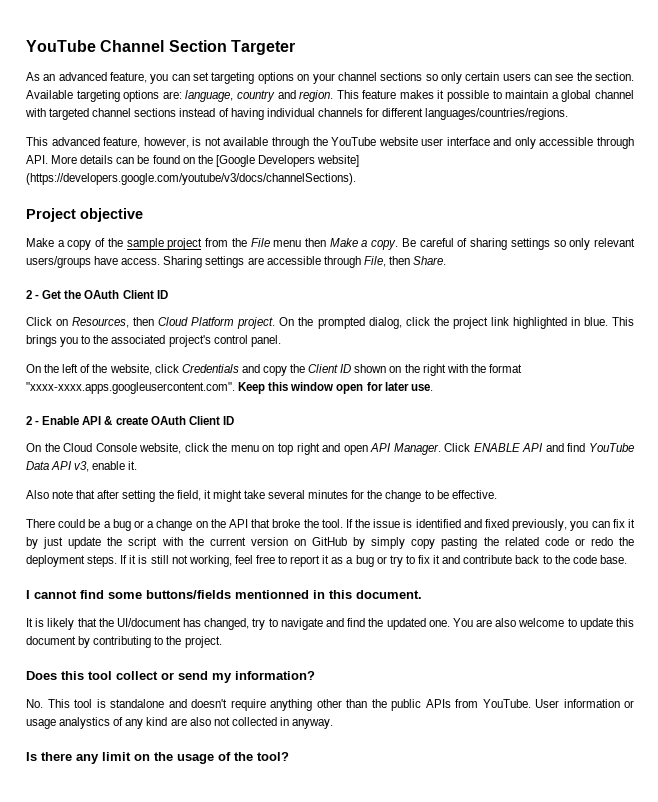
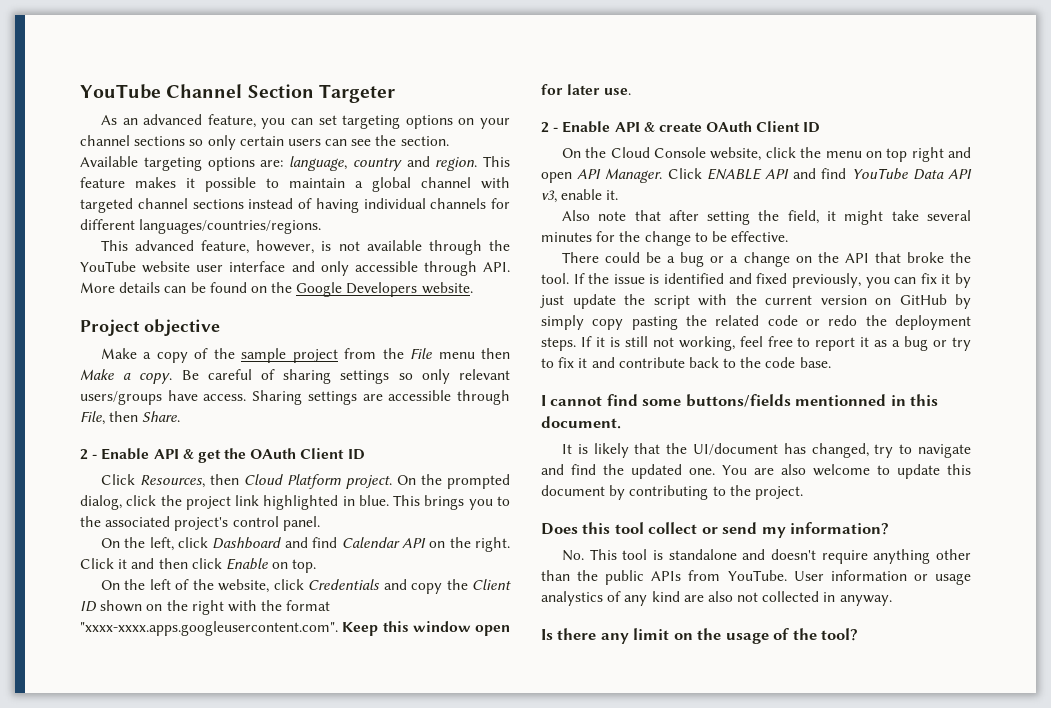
[215,155,360,167] [26,173,356,185] [Google Developers website] (https://developers.google.com/youtube/v3/docs/channelSections). -> [296,282,473,297] Google Developers website.
[42,290,62,299] Get -> [101,448,221,463] Enable API & get
[56,319,69,326] on -> (135, 479) none
(281, 341) none -> [100,537,510,552] [80,558,317,573] // On the left, click Dashboard and find Calendar API on the right. Click it and then click Enable on top.

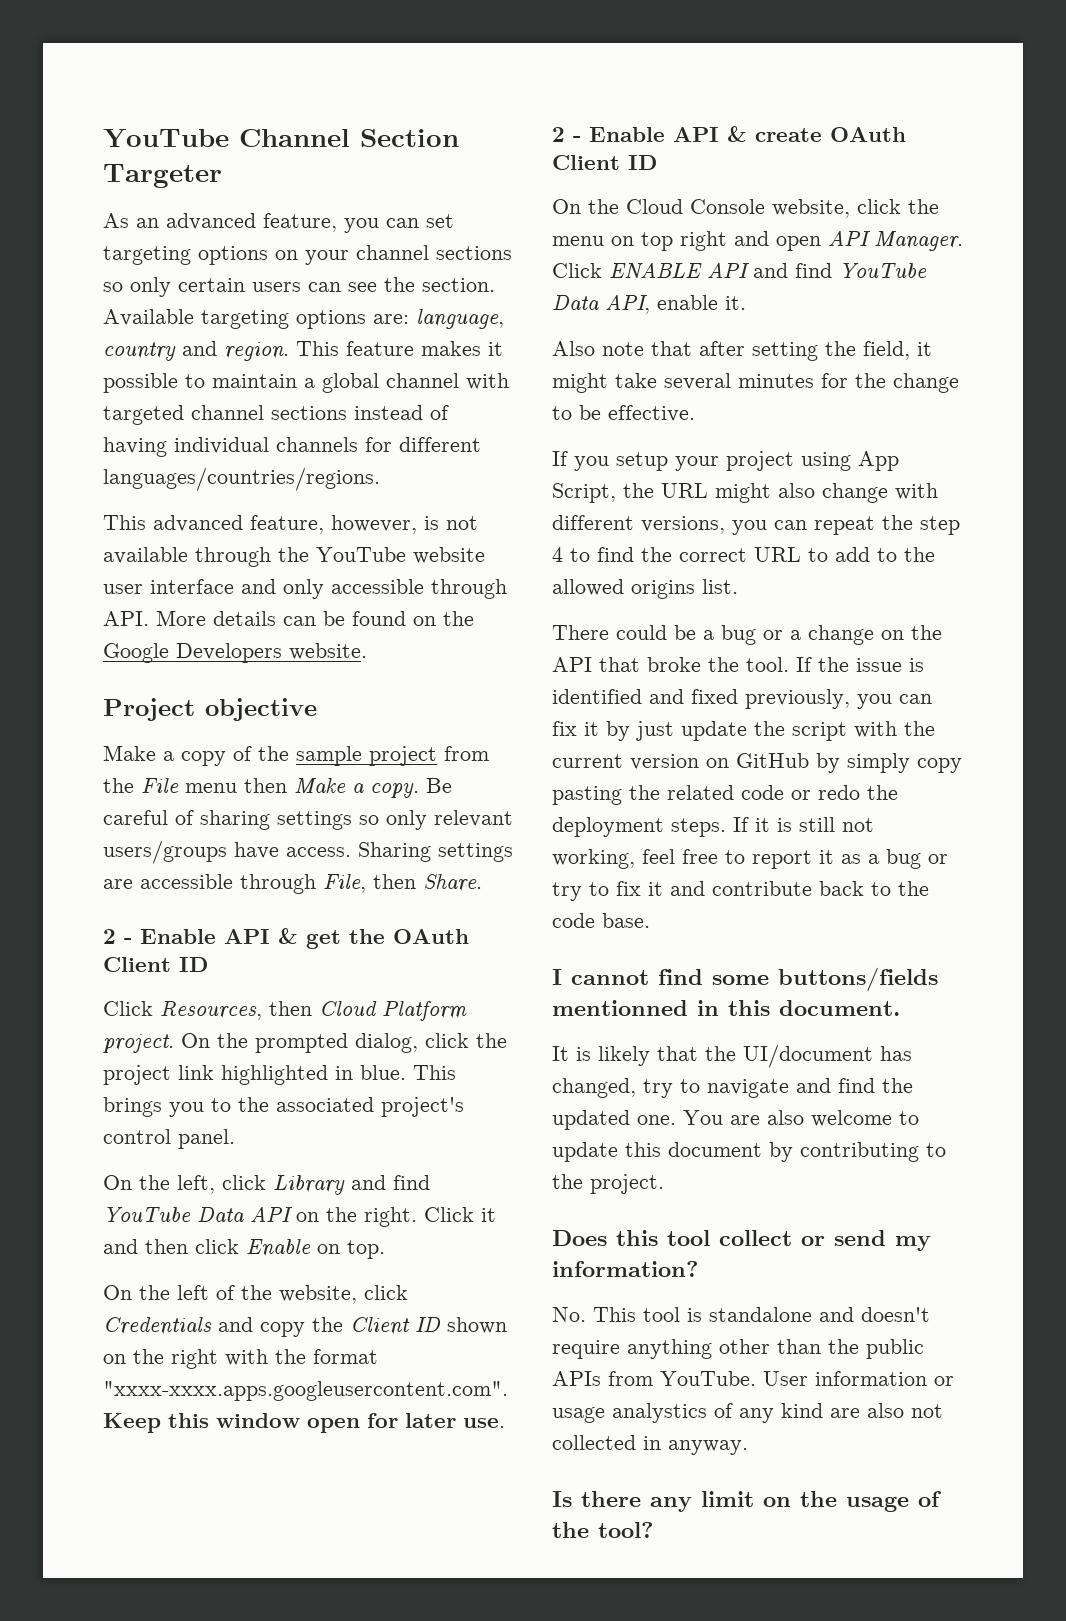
[212,537,400,549] Dashboard and find Calendar -> [273,1175,430,1195] [103,1207,244,1223] Library and find YouTube Data
[947,169,972,179] [541,190,557,203] API v3, -> [605,294,650,314] API,
(789, 236) none -> [552,451,899,471] [552,483,938,503] [552,515,960,535] [552,547,935,562] [552,579,738,599] // If you setup your project using App Script, the URL might also change with different versions, you can repeat the step 4 to find the correct URL to add to the allowed origins list.

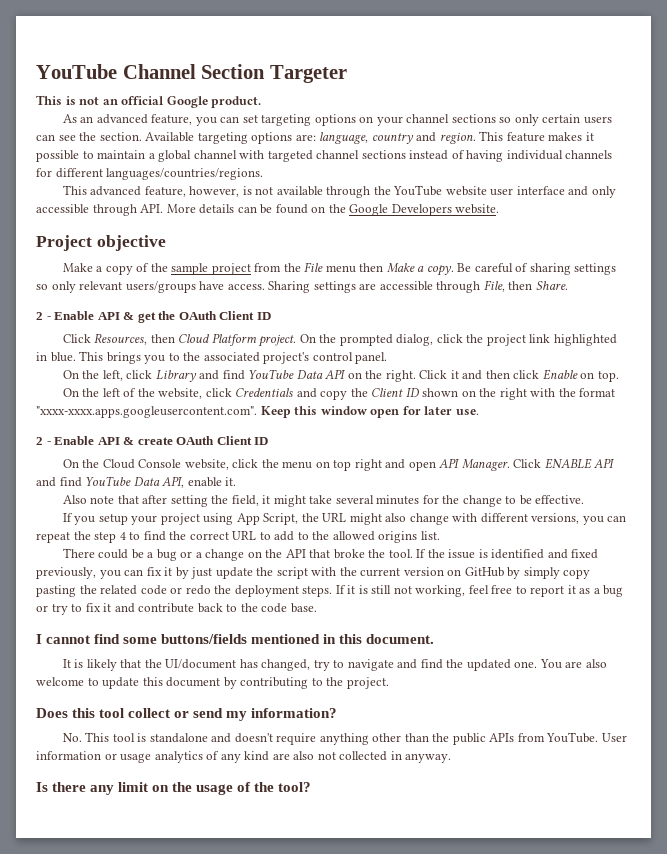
(222, 176) none -> [36,95,262,108] // This is not an official Google product.
[552,1000,688,1016] mentionned -> [251,634,321,644] mentioned
[612,1403,707,1423] analystics -> [154,751,203,763] analytics

